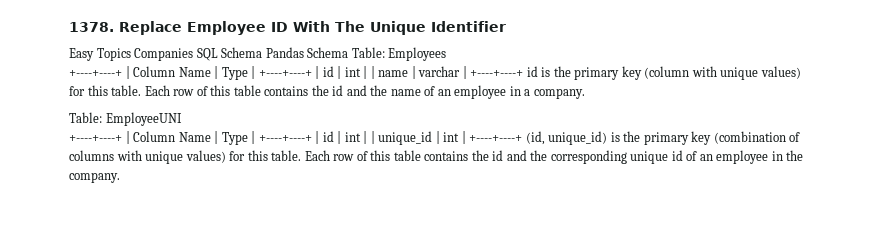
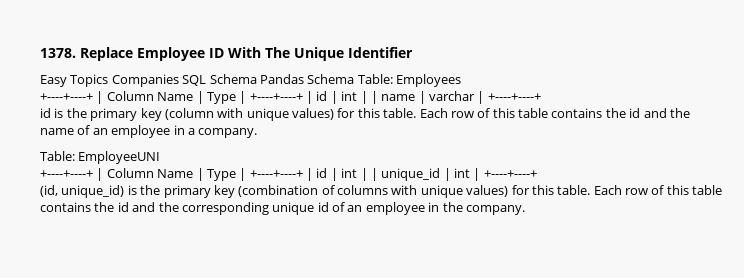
(524, 73) none -> (541, 97) //
(523, 138) none -> (537, 174) //

